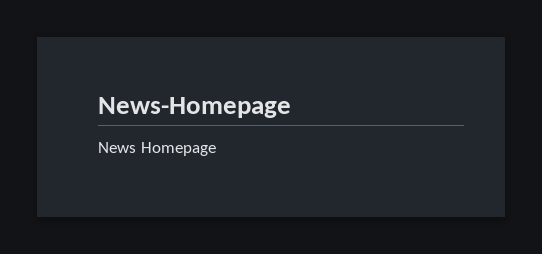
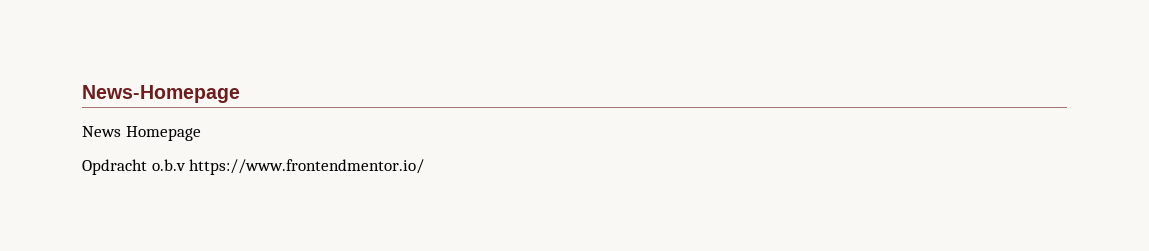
(216, 149) none -> [82,159,425,175] // Opdracht o.b.v https://www.frontendmentor.io/

